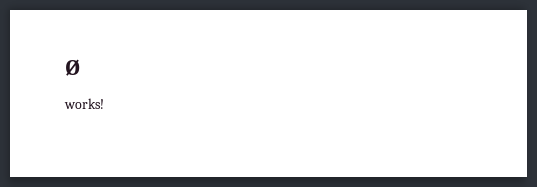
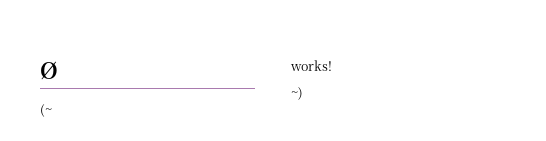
(80, 67) none -> [40,104,52,117] // (~
(104, 103) none -> [291,87,303,100] // ~)

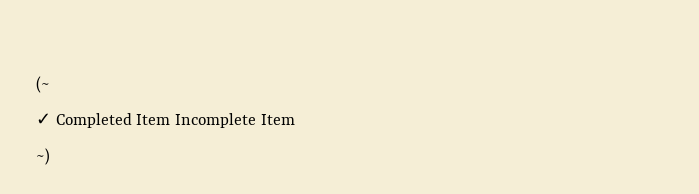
[40,61,58,80] Ø // -> (36, 84) none
[290,60,332,71] works! -> [36,113,295,128] ✓ Completed Item Incomplete Item

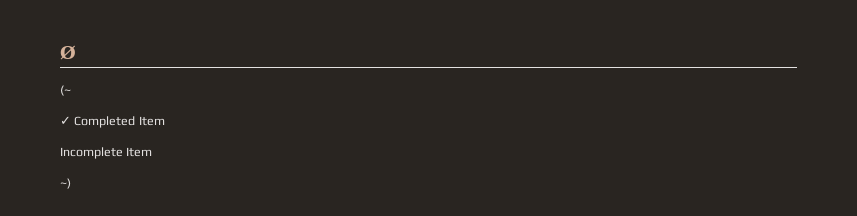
(36, 84) none -> [60,45,76,60] Ø //
(171, 119) none -> (165, 121) //

